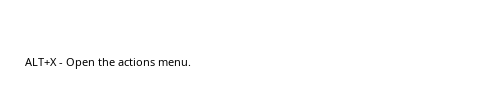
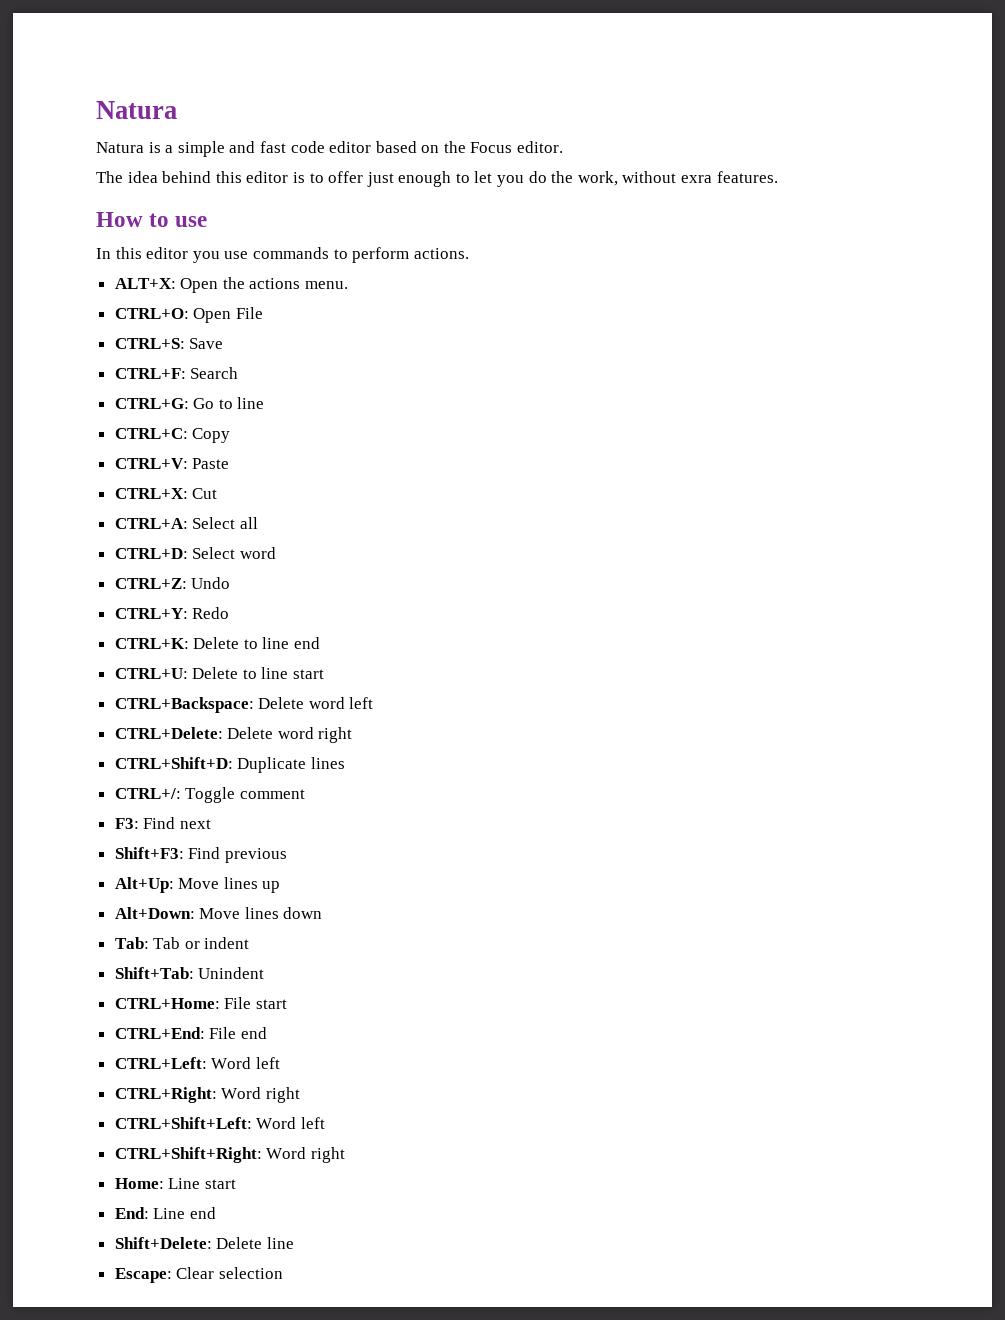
[25,58,191,69] ALT+X - Open the actions menu. -> [96,101,177,119] [96,141,564,157] [96,171,778,187] [96,212,208,227] [96,247,469,263] [114,277,349,293] [114,307,263,323] [114,338,224,349] [114,367,239,379] [114,397,265,409] [114,428,231,443] [114,458,230,469] [114,488,218,499] [114,517,258,529] [114,547,276,559] [114,577,231,589] [114,607,230,619] [114,637,321,649] [114,667,325,679] [114,697,374,713] [114,727,353,743] [114,757,345,773] [114,787,305,803] [114,817,211,829] [114,847,287,863] [114,877,281,893] [114,907,323,919] [114,937,250,949] [114,967,265,979] [114,997,287,1009] [114,1027,267,1039] [114,1057,280,1069] [114,1087,300,1103] [114,1117,325,1129] [114,1147,345,1163] [114,1178,236,1189] [114,1207,216,1219] [114,1237,294,1249] [114,1267,283,1283] Natura // Natura is a simple and fast code editor based on the Focus editor. // The idea behind this editor is to offer just enough to let you do the work, without exra features. // How to use // In this editor you use commands to perform actions. // ALT+X: Open the actions menu. // CTRL+O: Open File // CTRL+S: Save // CTRL+F: Search // CTRL+G: Go to line // CTRL+C: Copy // CTRL+V: Paste // CTRL+X: Cut // CTRL+A: Select all // CTRL+D: Select word // CTRL+Z: Undo // CTRL+Y: Redo // CTRL+K: Delete to line end // CTRL+U: Delete to line start // CTRL+Backspace: Delete word left // CTRL+Delete: Delete word right // CTRL+Shift+D: Duplicate lines // CTRL+/: Toggle comment // F3: Find next // Shift+F3: Find previous // Alt+Up: Move lines up // Alt+Down: Move lines down // Tab: Tab or indent // Shift+Tab: Unindent // CTRL+Home: File start // CTRL+End: File end // CTRL+Left: Word left // CTRL+Right: Word right // CTRL+Shift+Left: Word left // CTRL+Shift+Right: Word right // Home: Line start // End: Line end // Shift+Delete: Delete line // Escape: Clear selection

